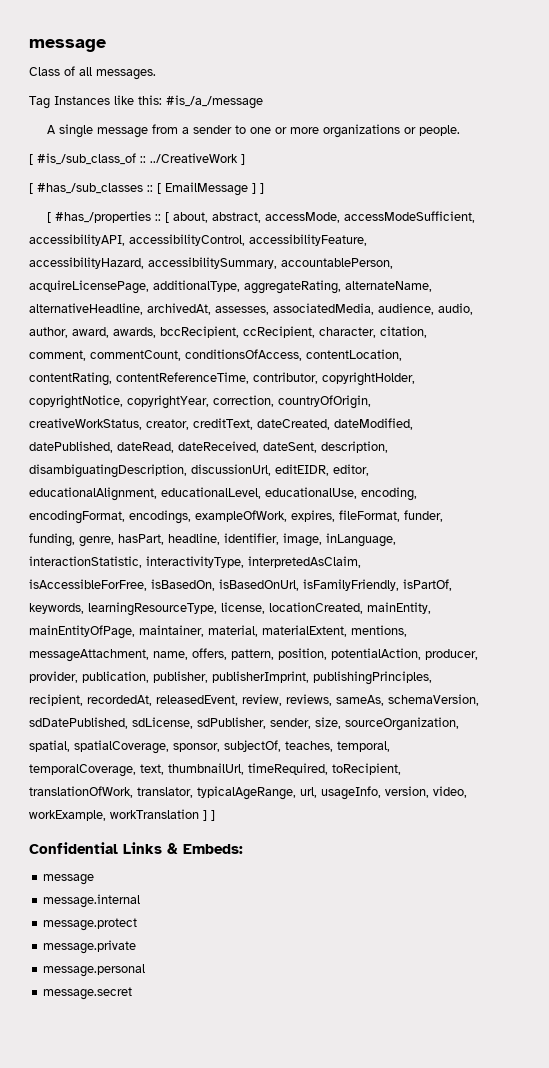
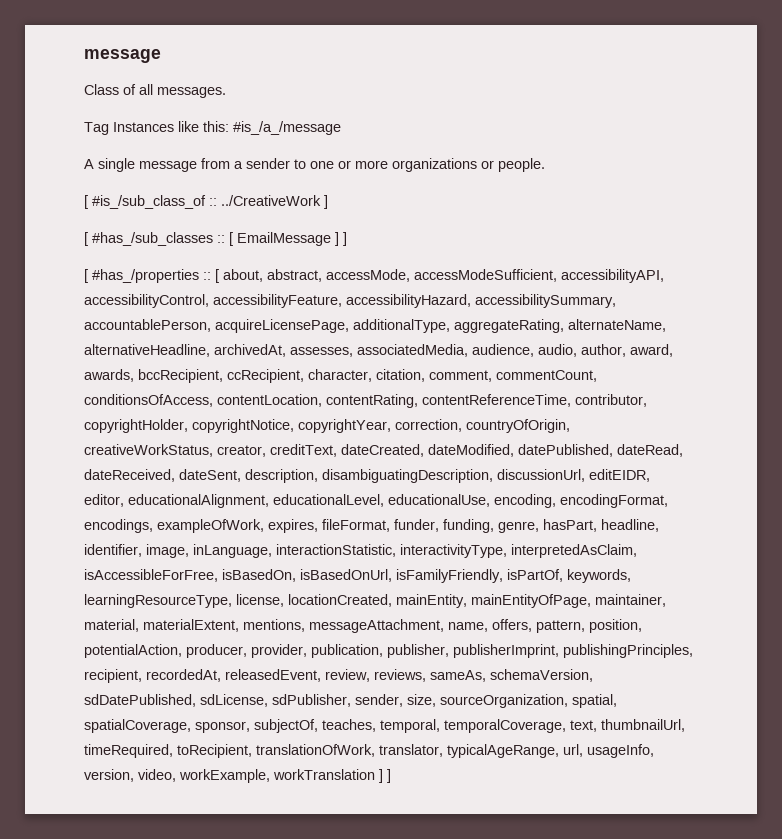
[29,842,243,854] [43,874,95,885] [43,894,141,908] [43,918,138,931] [43,940,137,954] [43,964,146,977] [43,987,133,1000] // Confidential Links & Embeds: // message // message.internal // message.protect // message.private // message.personal // message.secret -> (391, 776) none

